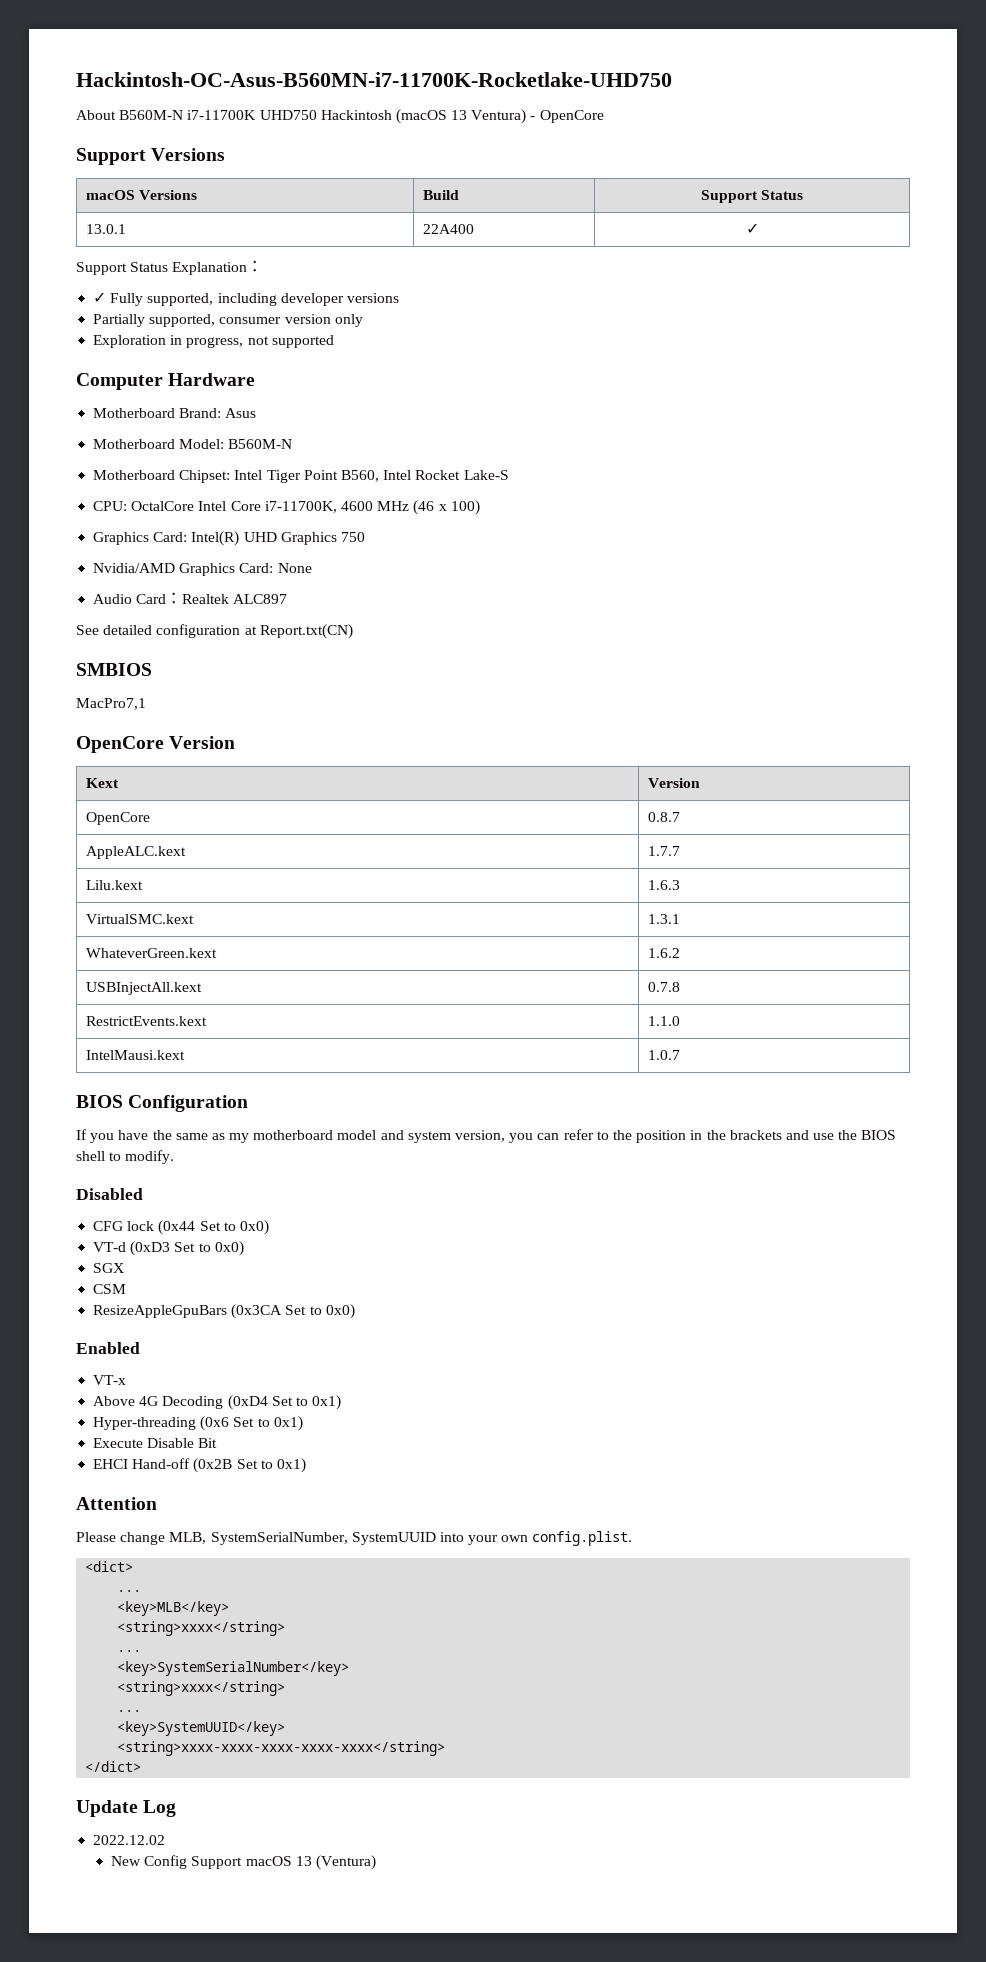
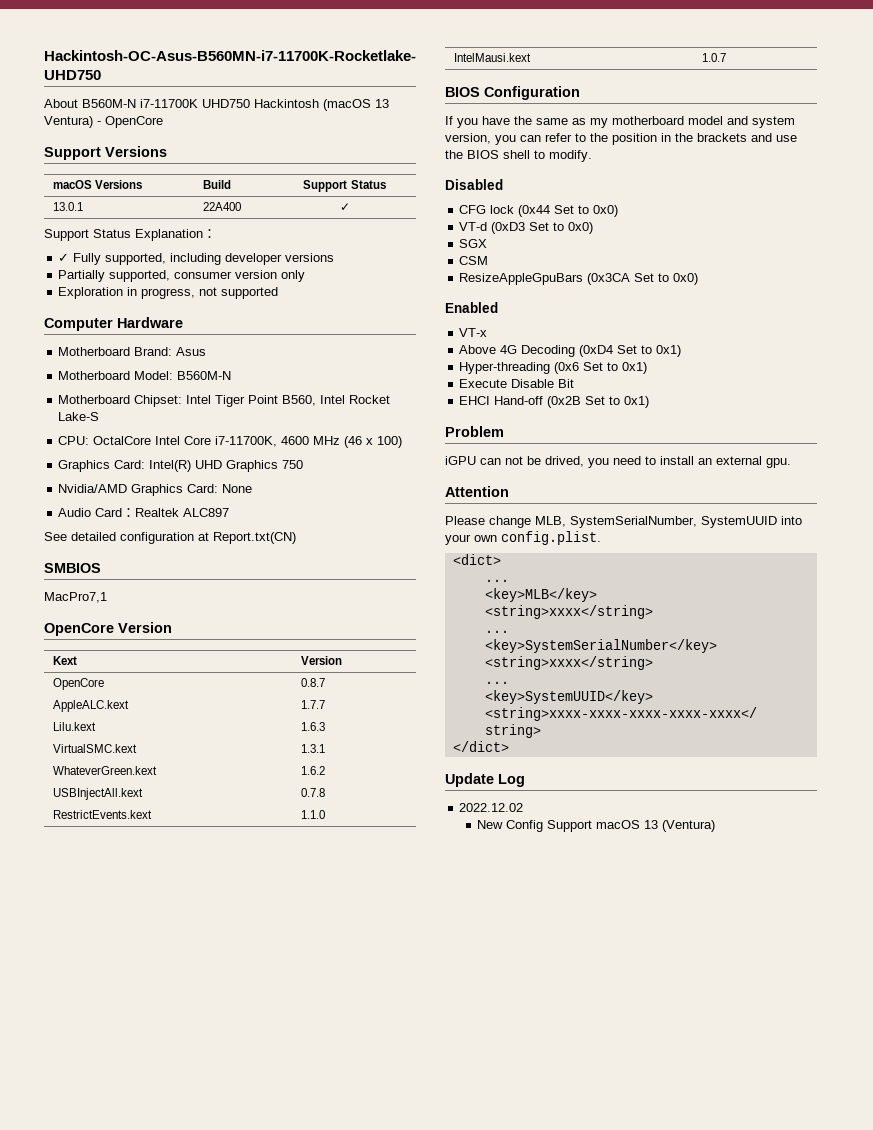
(306, 1465) none -> [445,426,504,437] [445,456,791,468] // Problem // iGPU can not be drived, you need to install an external gpu.

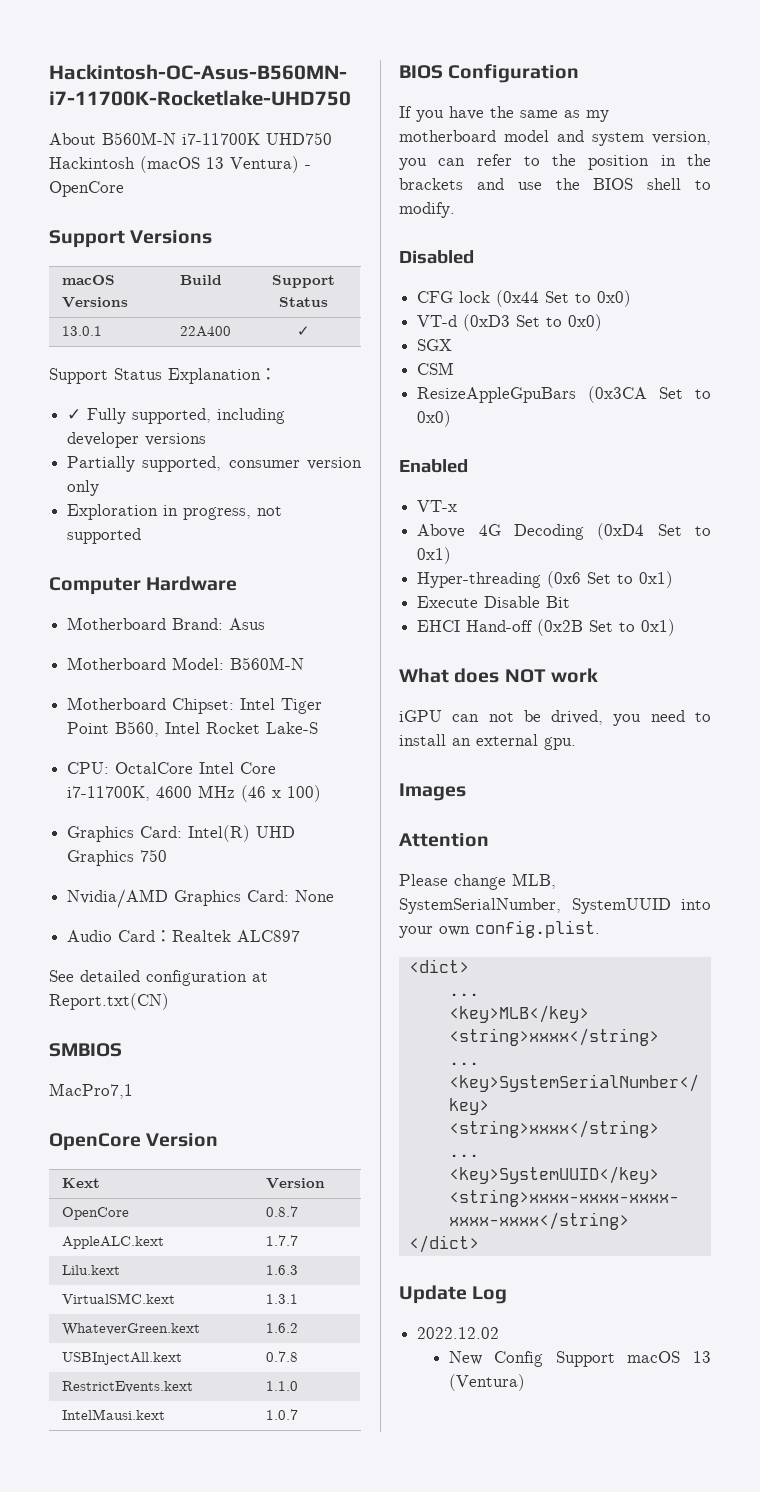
[445,426,504,437] Problem -> [399,668,598,683] What does NOT work
(791, 463) none -> [399,783,466,801] // Images

